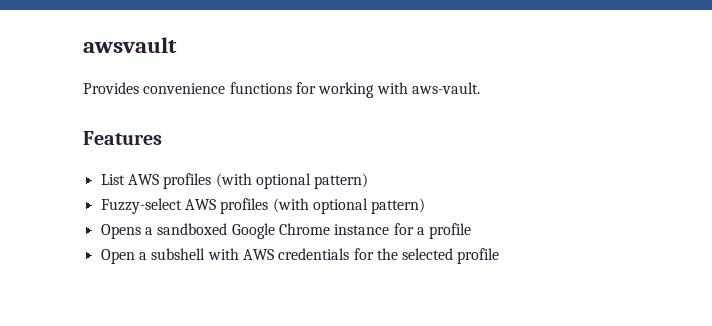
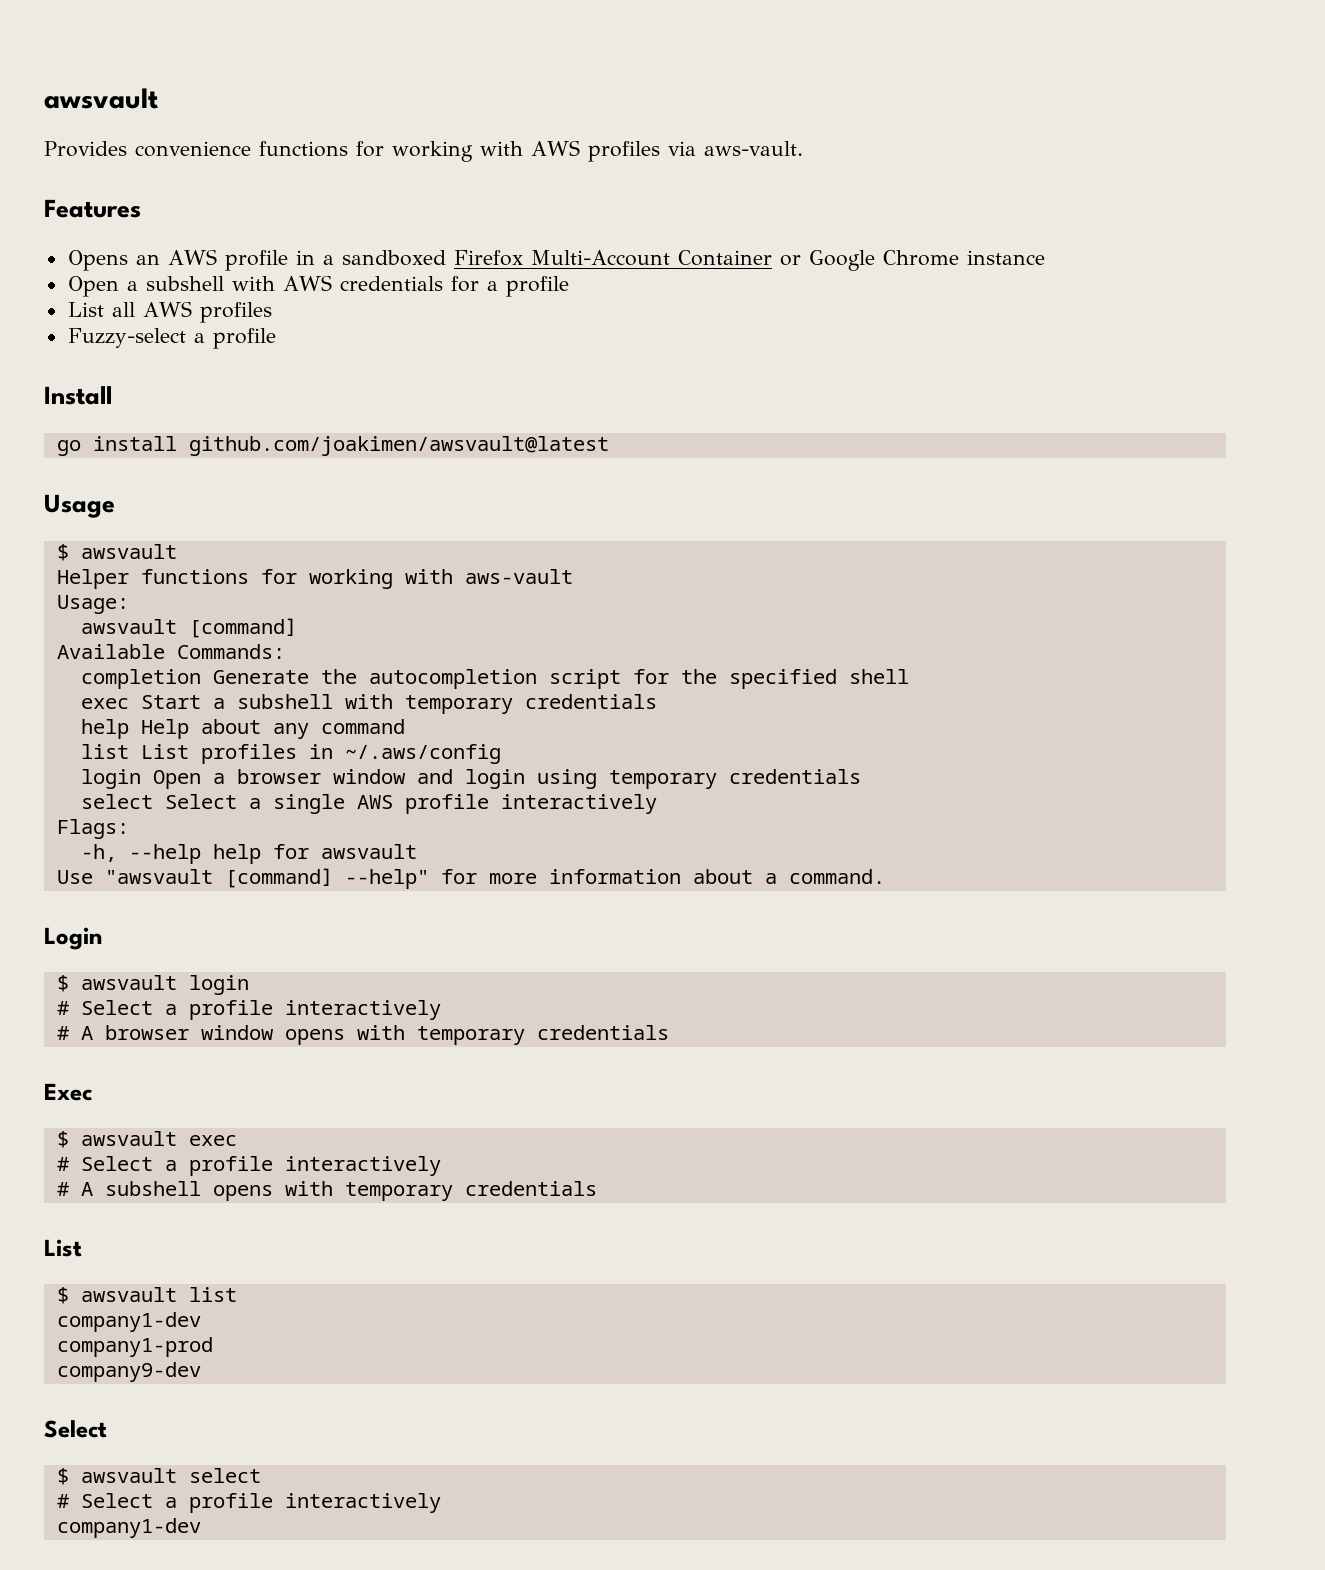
(408, 88) none -> [531,140,696,162] AWS profiles via
[100,173,369,189] [100,198,426,214] [100,223,228,239] List AWS profiles (with optional pattern) // Fuzzy-select AWS profiles (with optional pattern) // Opens a sandboxed -> [67,249,801,271] Opens an AWS profile in a sandboxed Firefox Multi-Account Container or
[393,223,472,239] for a profile -> (1045, 257) none
[376,248,500,264] the selected profile -> [486,276,569,297] [67,301,272,323] [67,328,276,349] [44,386,112,405] [56,436,609,456] [44,494,115,518] [56,544,177,561] [56,569,573,589] [56,595,129,614] [80,618,297,638] [56,644,285,659] [80,669,909,689] [80,694,657,714] [80,719,405,739] [80,744,501,764] [80,769,861,789] [80,794,657,814] [56,819,129,839] [80,844,417,864] [56,868,885,889] [44,927,102,950] [56,975,249,995] [56,1000,441,1020] [56,1025,669,1045] [44,1083,92,1101] [56,1131,237,1148] [56,1156,441,1176] [56,1181,597,1201] [44,1239,82,1257] [56,1287,237,1304] [56,1312,201,1332] [56,1337,213,1357] [56,1362,201,1382] [44,1420,107,1438] [56,1468,261,1485] [56,1493,441,1513] [56,1518,201,1538] a profile // List all AWS profiles // Fuzzy-select a profile // Install // go install github.com/joakimen/awsvault@latest // Usage // $ awsvault // Helper functions for working with aws-vault // Usage: // awsvault [command] // Available Commands: // completion Generate the autocompletion script for the specified shell // exec Start a subshell with temporary credentials // help Help about any command // list List profiles in ~/.aws/config // login Open a browser window and login using temporary credentials // select Select a single AWS profile interactively // Flags: // -h, --help help for awsvault // Use "awsvault [command] --help" for more information about a command. // Login // $ awsvault login // # Select a profile interactively // # A browser window opens with temporary credentials // Exec // $ awsvault exec // # Select a profile interactively // # A subshell opens with temporary credentials // List // $ awsvault list // company1-dev // company1-prod // company9-dev // Select // $ awsvault select // # Select a profile interactively // company1-dev

